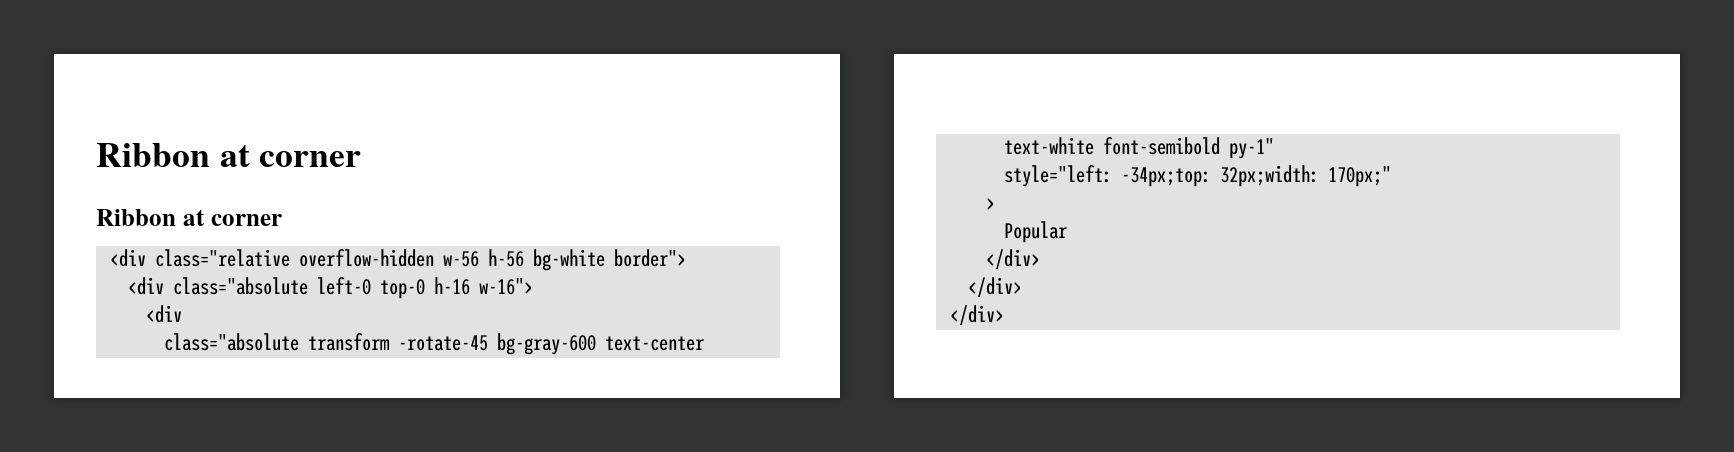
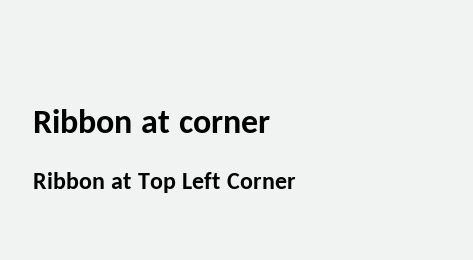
[210,214,282,226] [109,249,686,271] [127,277,533,299] [145,305,182,323] [163,333,704,355] [1003,137,1274,159] [1003,165,1391,187] [985,198,995,210] [1003,221,1067,243] [985,249,1040,269] [967,277,1022,297] [949,305,1004,325] corner // <div class="relative overflow-hidden w-56 h-56 bg-white border"> // <div class="absolute left-0 top-0 h-16 w-16"> // <div // class="absolute transform -rotate-45 bg-gray-600 text-center text-white font-semibold py-1" // style="left: -34px;top: 32px;width: 170px;" // > // Popular // </div> // </div> // </div> -> [137,172,296,193] Top Left Corner

